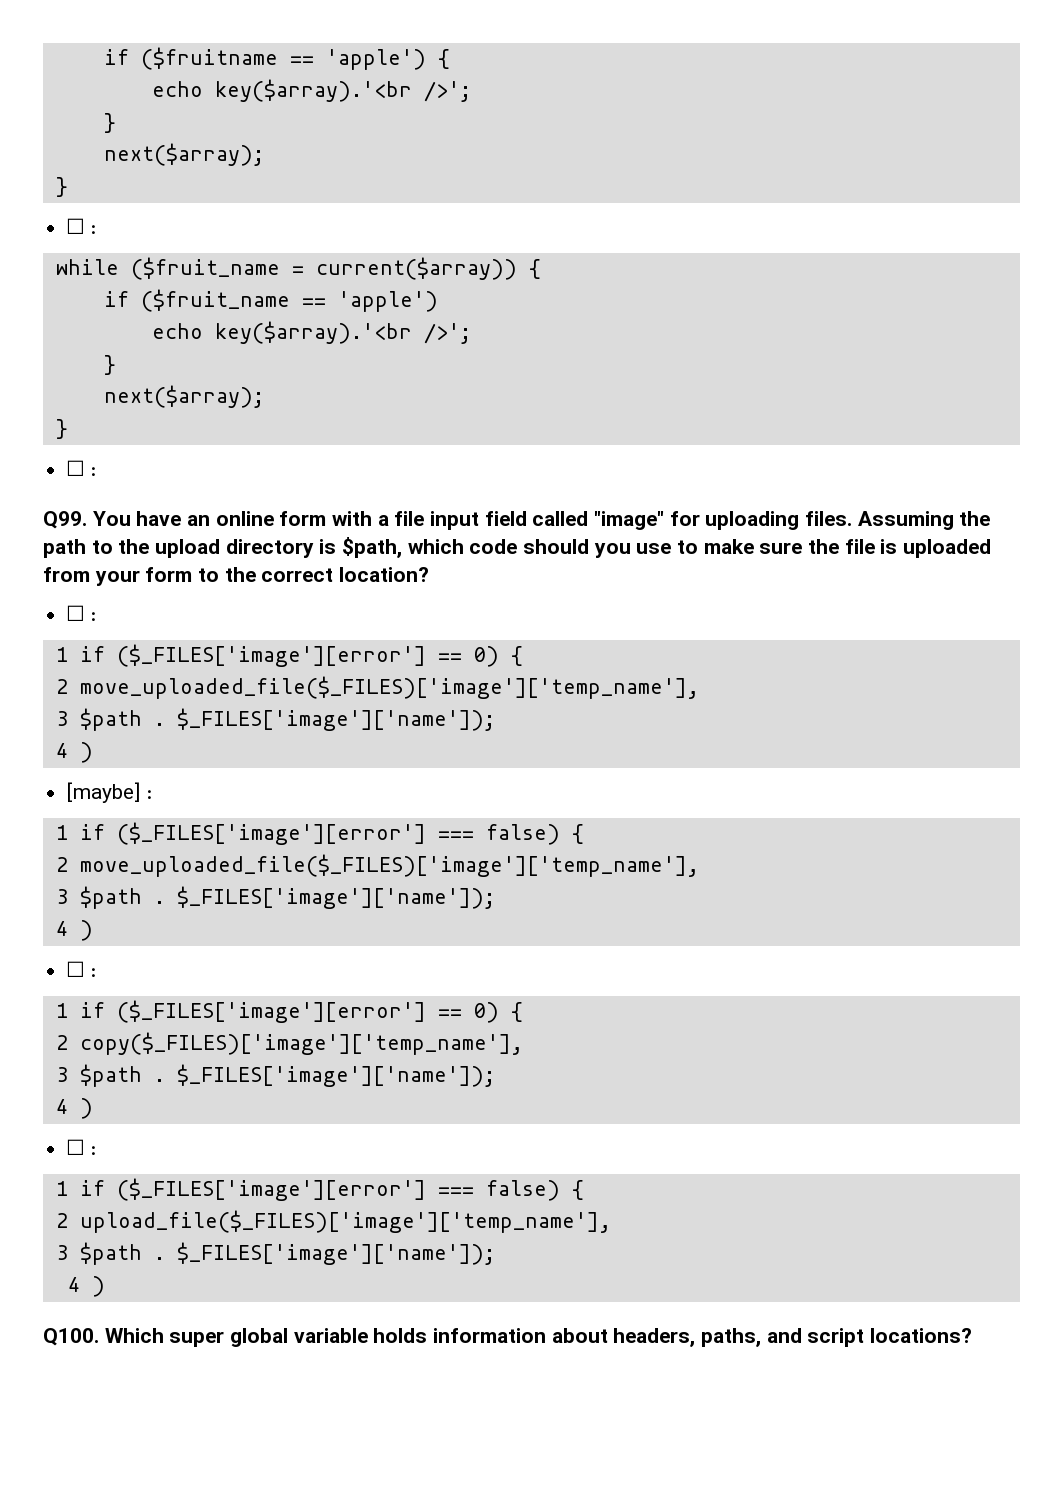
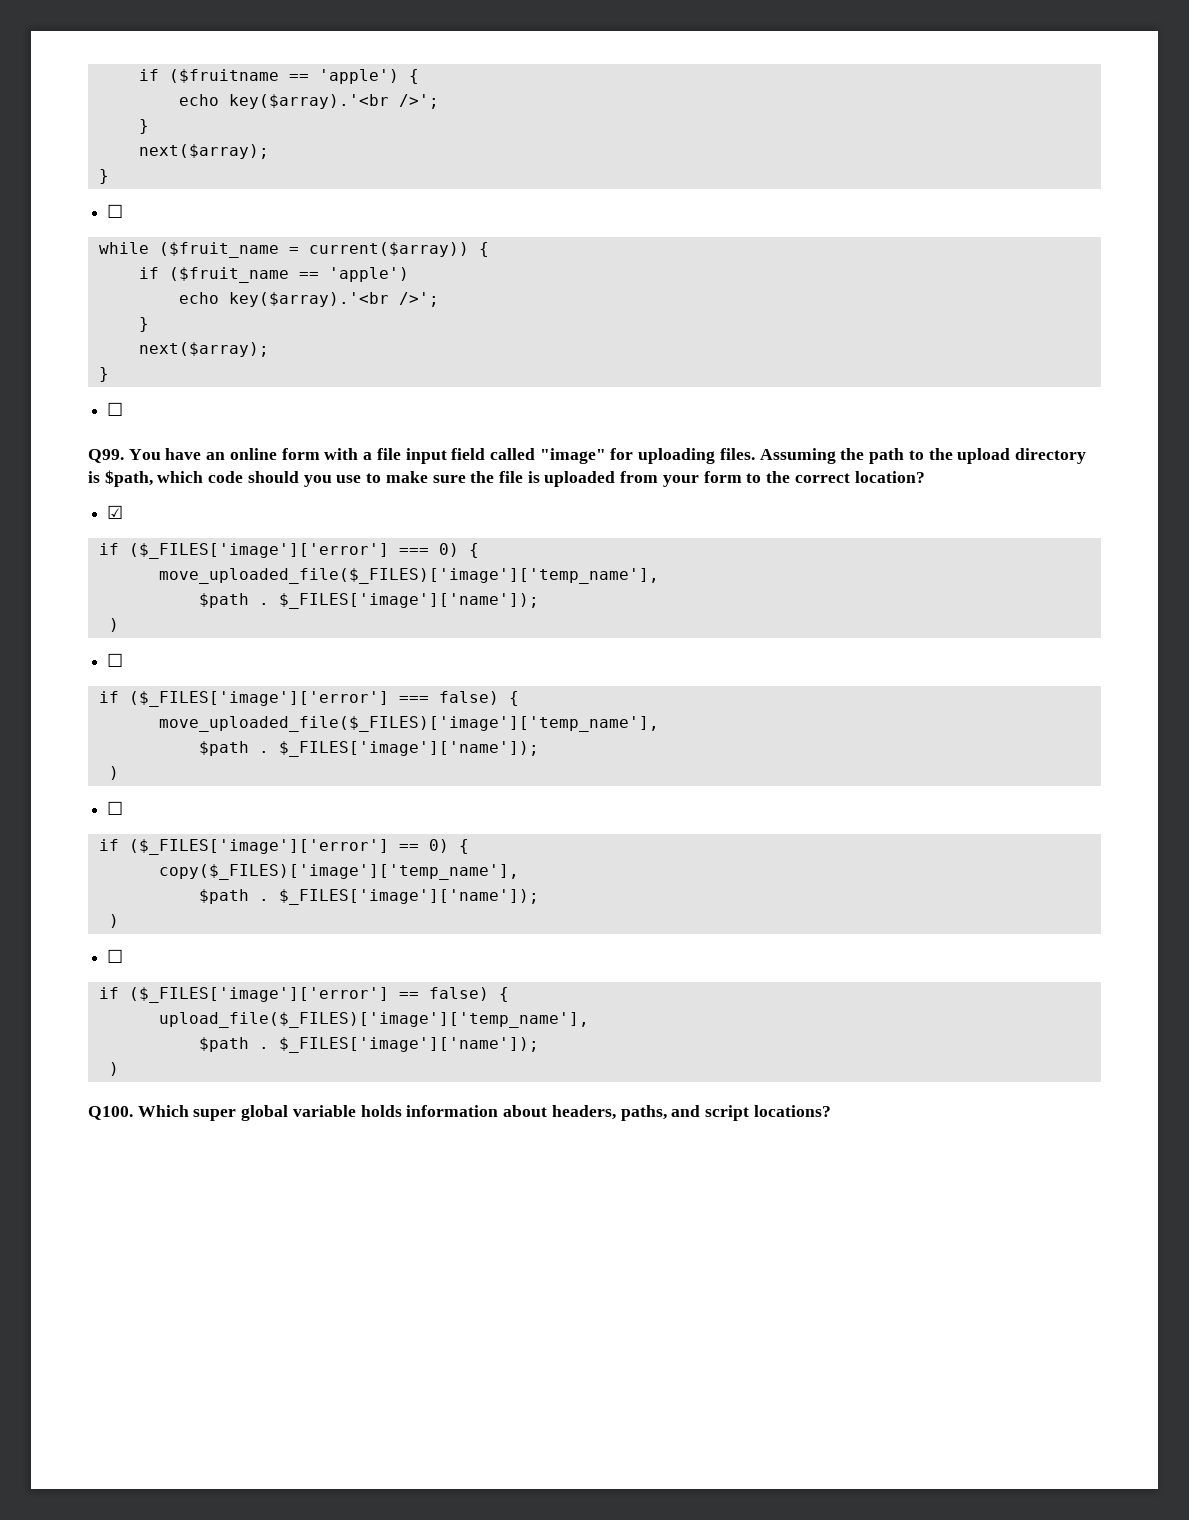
[91,225,97,234] : -> (124, 211) none
[91,467,97,476] : -> (124, 409) none
[66,605,97,621] [55,644,523,667] [55,676,699,699] [55,708,495,731] [55,742,93,763] [66,782,153,803] [55,822,584,845] [55,854,699,877] [55,886,495,909] [55,920,93,941] [66,961,97,977] [55,1000,523,1023] [55,1032,523,1055] [55,1064,495,1087] [55,1098,93,1119] [66,1139,97,1155] [55,1178,584,1201] [55,1210,611,1233] [55,1242,495,1265] [67,1277,80,1292] ☐ : // 1 if ($_FILES['image'][error'] == 0) { // 2 move_uploaded_file($_FILES)['image']['temp_name'], // 3 $path . $_FILES['image']['name']); // 4 ) // [maybe] : // 1 if ($_FILES['image'][error'] === false) { // 2 move_uploaded_file($_FILES)['image']['temp_name'], // 3 $path . $_FILES['image']['name']); // 4 ) // ☐ : // 1 if ($_FILES['image'][error'] == 0) { // 2 copy($_FILES)['image']['temp_name'], // 3 $path . $_FILES['image']['name']); // 4 ) // ☐ : // 1 if ($_FILES['image'][error'] === false) { // 2 upload_file($_FILES)['image']['temp_name'], // 3 $path . $_FILES['image']['name']); // 4 -> [107,505,124,519] [98,543,479,559] [158,568,659,584] [198,593,539,609] [108,618,119,632] [107,653,124,667] [98,691,519,707] [158,716,659,732] [198,741,539,757] [108,766,119,780] [107,801,124,815] [98,839,469,855] [158,864,519,880] [198,889,539,905] [108,914,119,928] [107,949,124,963] [98,987,509,1003] [158,1012,589,1028] [198,1037,539,1053] ☑ // if ($_FILES['image']['error'] === 0) { // move_uploaded_file($_FILES)['image']['temp_name'], // $path . $_FILES['image']['name']); // ) // ☐ // if ($_FILES['image']['error'] === false) { // move_uploaded_file($_FILES)['image']['temp_name'], // $path . $_FILES['image']['name']); // ) // ☐ // if ($_FILES['image']['error'] == 0) { // copy($_FILES)['image']['temp_name'], // $path . $_FILES['image']['name']); // ) // ☐ // if ($_FILES['image']['error'] == false) { // upload_file($_FILES)['image']['temp_name'], // $path . $_FILES['image']['name']); //

